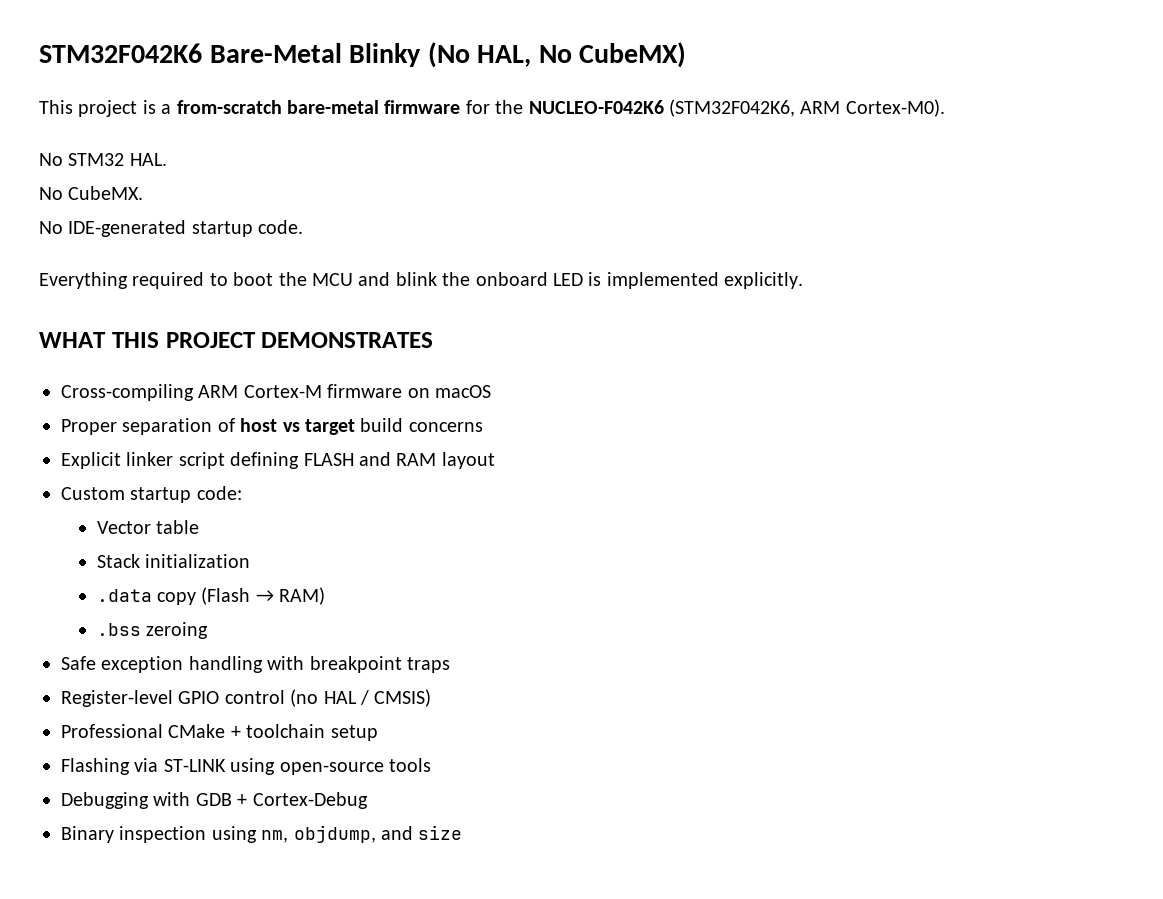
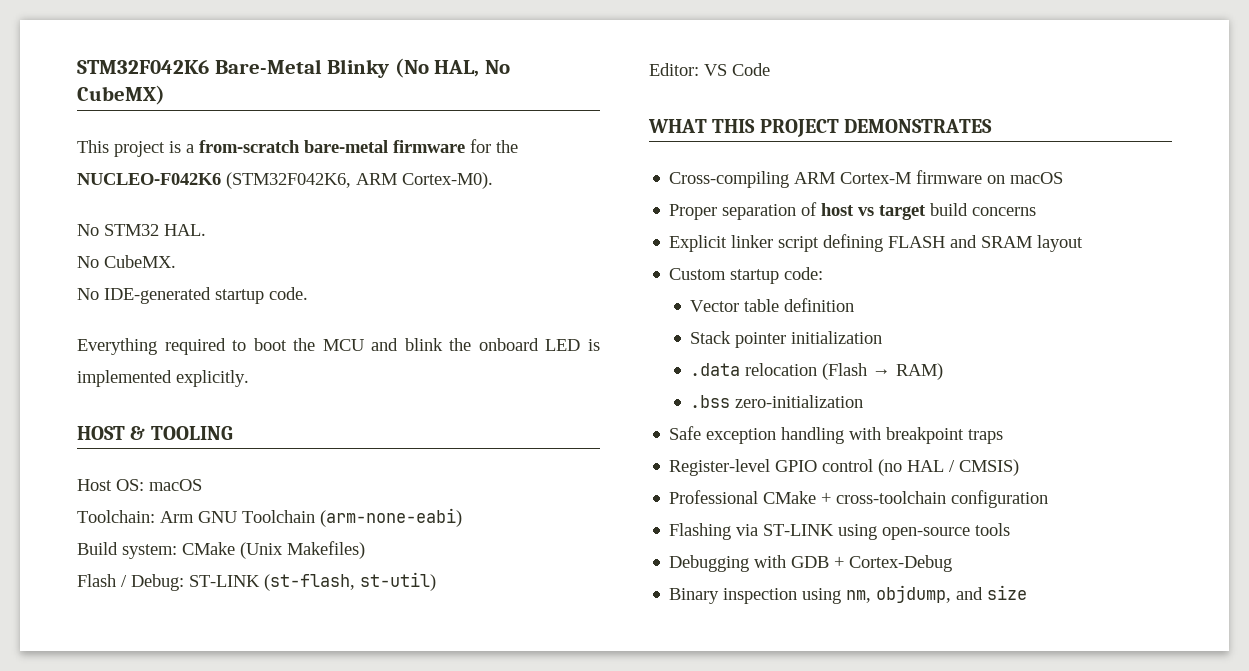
(804, 280) none -> [77,426,233,440] [77,479,202,491] [77,508,462,527] [77,541,365,559] [77,572,436,591] [649,63,770,76] // HOST & TOOLING // Host OS: macOS // Toolchain: Arm GNU Toolchain (arm-none-eabi) // Build system: CMake (Unix Makefiles) // Flash / Debug: ST-LINK (st-flash, st-util) // Editor: VS Code
[396,453,437,466] RAM -> [981,236,1033,248] SRAM
(199, 527) none -> [784,298,855,312] definition
(140, 561) none -> [735,332,787,348] pointer
[156,592,196,605] copy -> [745,363,818,376] relocation
[145,622,208,639] zeroing -> [735,395,864,408] zero-initialization
[246,724,378,741] toolchain setup -> [836,490,1049,508] cross-toolchain configuration

